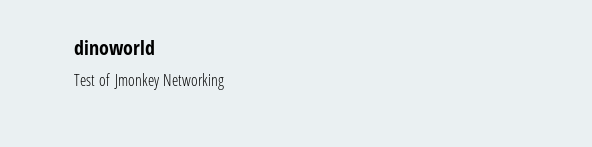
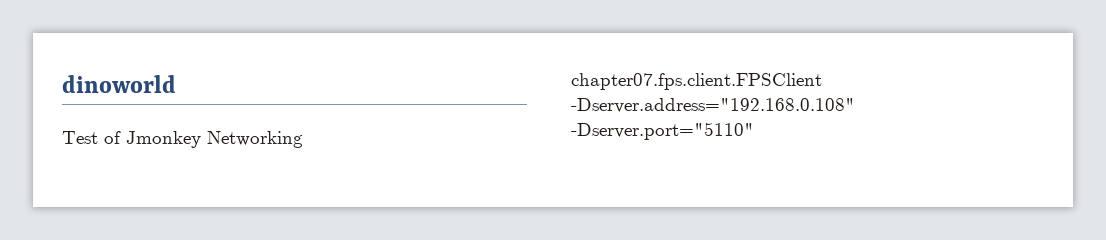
(224, 81) none -> [571,73,822,90] [571,98,855,113] [571,122,754,140] chapter07.fps.client.FPSClient -Dserver.address="192.168.0.108" -Dserver.port="5110"

